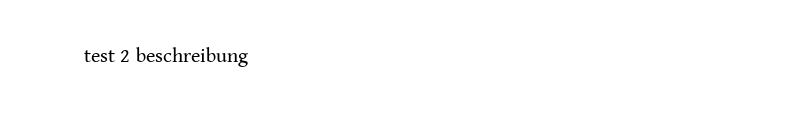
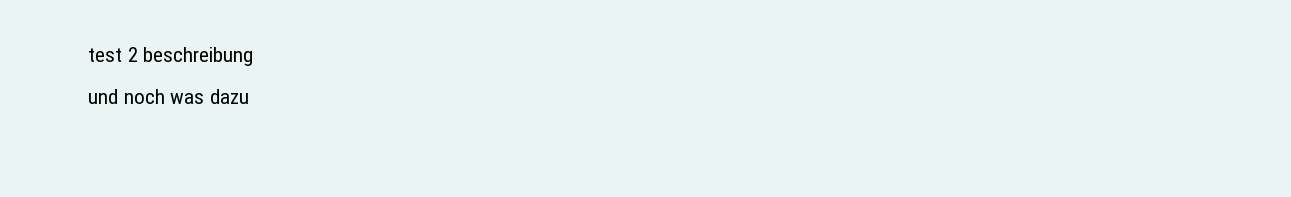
(248, 57) none -> [88,89,250,104] // und noch was dazu

